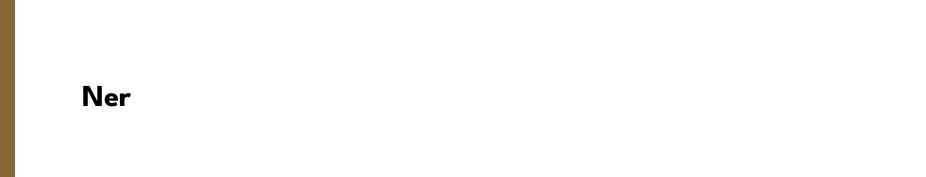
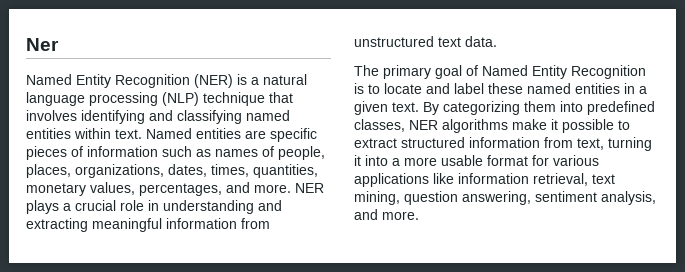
(132, 96) none -> [26,74,307,88] [26,92,293,106] [26,110,290,124] [26,128,317,142] [26,146,325,160] [26,164,318,178] [26,182,324,196] [26,200,282,214] [26,218,270,232] [354,36,497,47] [354,65,646,79] [354,83,647,94] [354,101,655,115] [354,119,630,133] [354,137,652,151] [354,155,599,166] [354,173,615,187] [354,191,656,205] [354,209,419,220] // Named Entity Recognition (NER) is a natural language processing (NLP) technique that involves identifying and classifying named entities within text. Named entities are specific pieces of information such as names of people, places, organizations, dates, times, quantities, monetary values, percentages, and more. NER plays a crucial role in understanding and extracting meaningful information from unstructured text data. // The primary goal of Named Entity Recognition is to locate and label these named entities in a given text. By categorizing them into predefined classes, NER algorithms make it possible to extract structured information from text, turning it into a more usable format for various applications like information retrieval, text mining, question answering, sentiment analysis, and more.

